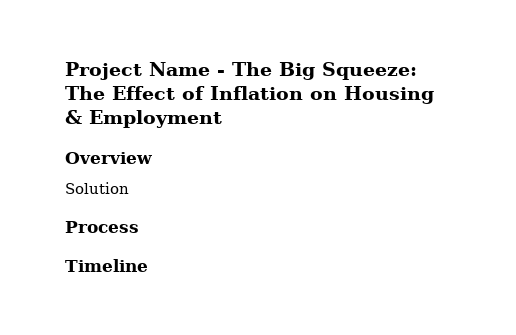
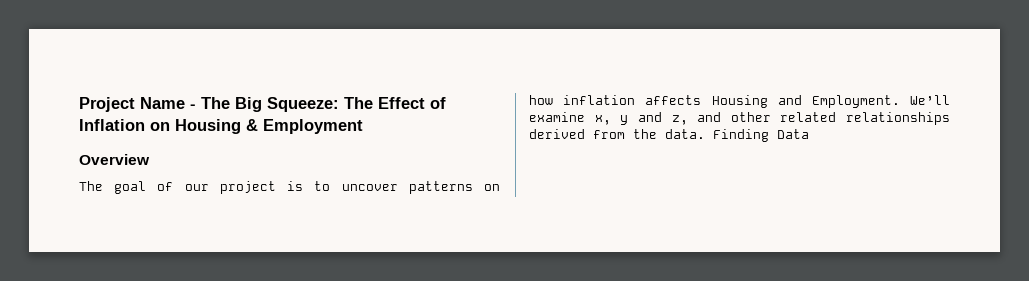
[65,182,129,194] [65,221,139,233] [65,259,148,272] Solution // Process // Timeline -> [79,181,501,194] [529,95,950,108] [529,112,950,125] [529,129,809,142] The goal of our project is to uncover patterns on how inflation affects Housing and Employment. We’ll examine x, y and z, and other related relationships derived from the data. Finding Data

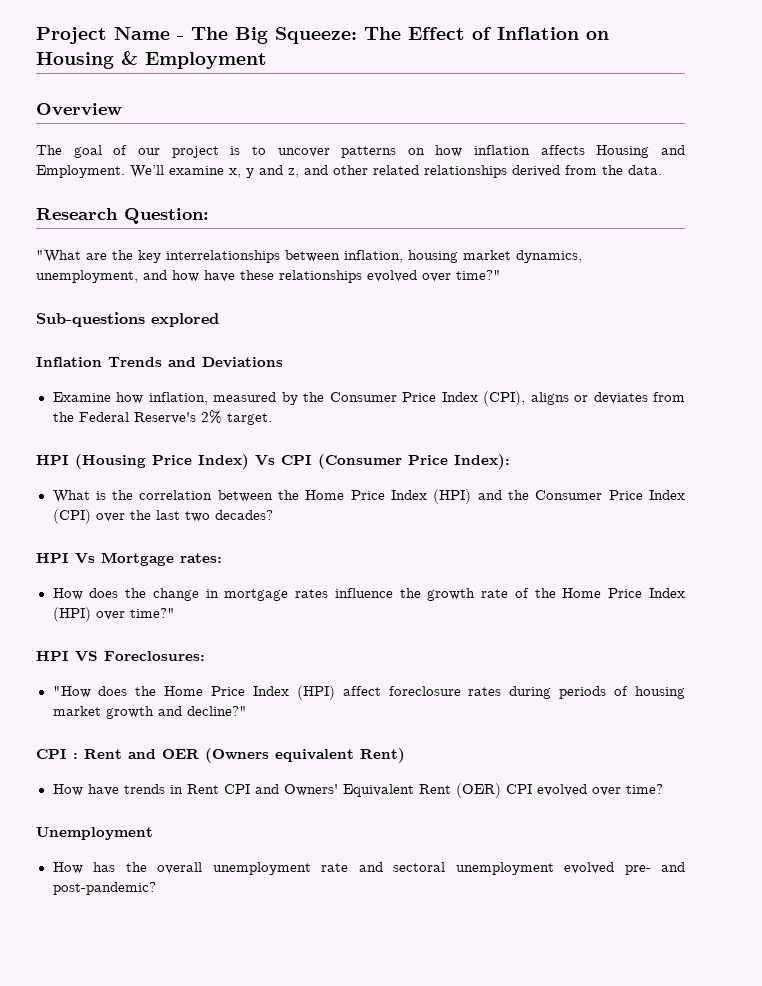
[713,129,809,142] Finding Data -> [36,208,209,224] [36,250,582,263] [36,270,501,283] [36,312,219,327] [36,357,283,368] [52,391,685,406] [52,410,272,425] [36,454,510,469] [52,489,685,504] [52,509,273,524] [36,552,222,566] [52,588,685,601] [52,607,175,622] [36,651,205,662] [52,685,685,700] [52,706,247,719] [36,748,405,763] [52,783,663,798] [36,827,153,840] [52,862,685,875] [52,882,156,895] // Research Question: // "What are the key interrelationships between inflation, housing market dynamics, unemployment, and how have these relationships evolved over time?" // Sub-questions explored // Inflation Trends and Deviations // Examine how inflation, measured by the Consumer Price Index (CPI), aligns or deviates from the Federal Reserve's 2% target. // HPI (Housing Price Index) Vs CPI (Consumer Price Index): // What is the correlation between the Home Price Index (HPI) and the Consumer Price Index (CPI) over the last two decades? // HPI Vs Mortgage rates: // How does the change in mortgage rates influence the growth rate of the Home Price Index (HPI) over time?" // HPI VS Foreclosures: // "How does the Home Price Index (HPI) affect foreclosure rates during periods of housing market growth and decline?" // CPI : Rent and OER (Owners equivalent Rent) // How have trends in Rent CPI and Owners' Equivalent Rent (OER) CPI evolved over time? // Unemployment // How has the overall unemployment rate and sectoral unemployment evolved pre- and post-pandemic?

